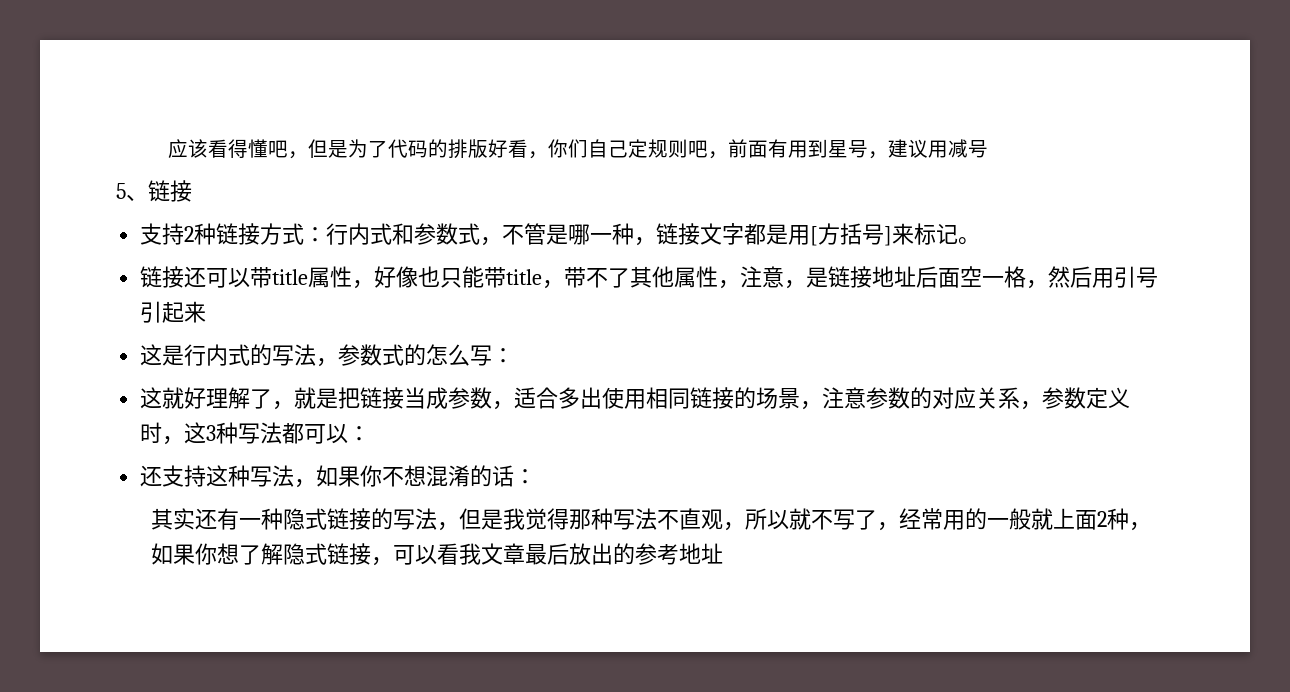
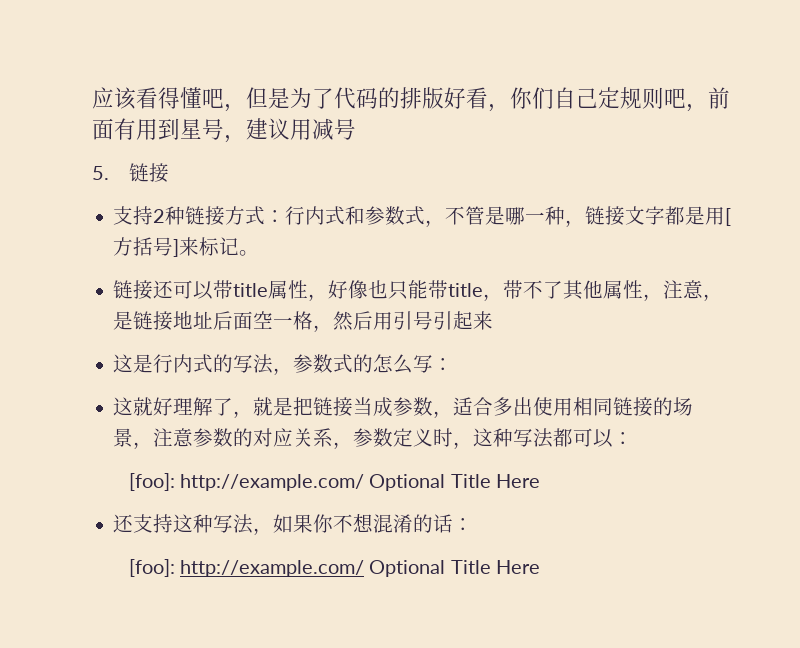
[116,183,148,201] 5、 -> [92,166,109,180] 5.
[206,425,217,441] 3 -> (494, 437) none
(371, 433) none -> [128,473,540,491] // [foo]: http://example.com/ Optional Title Here
[150,508,1151,531] [150,543,723,566] 其实还有一种隐式链接的写法，但是我觉得那种写法不直观，所以就不写了，经常用的一般就上面2种，如果你想了解隐式链接，可以看我文章最后放出的参考地址 -> [128,559,540,577] [foo]: http://example.com/ Optional Title Here

